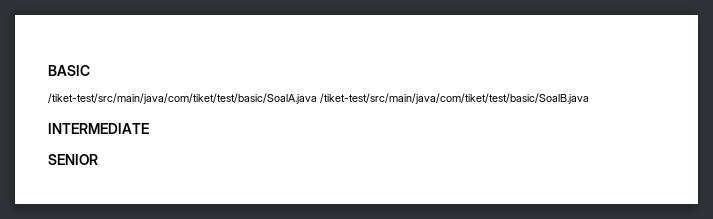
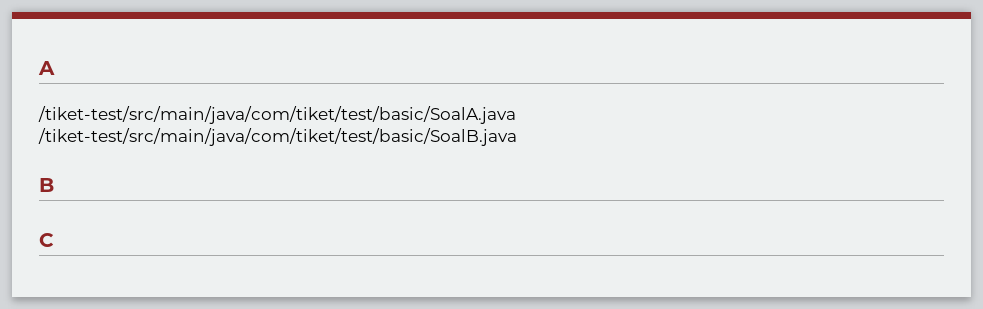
[48,65,90,76] BASIC -> [38,61,55,75] A
[48,123,149,134] [48,154,98,165] INTERMEDIATE // SENIOR -> [39,178,54,192] [39,233,54,247] B // C

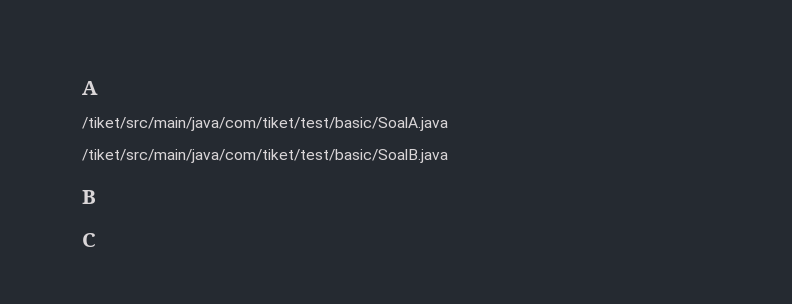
[38,106,516,124] [38,128,517,146] /tiket-test/src/main/java/com/tiket/test/basic/SoalA.java /tiket-test/src/main/java/com/tiket/test/basic/SoalB.java -> [82,117,448,131] [82,149,448,163] /tiket/src/main/java/com/tiket/test/basic/SoalA.java // /tiket/src/main/java/com/tiket/test/basic/SoalB.java

